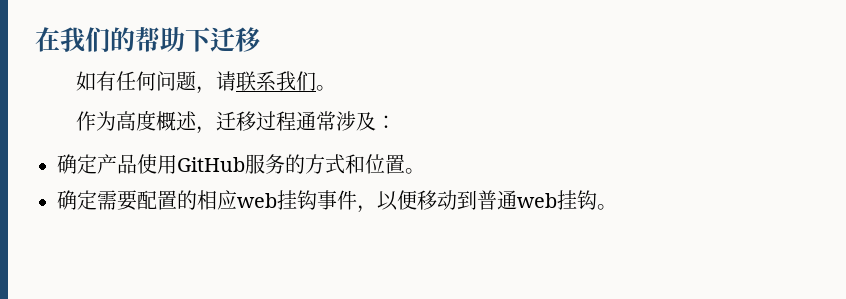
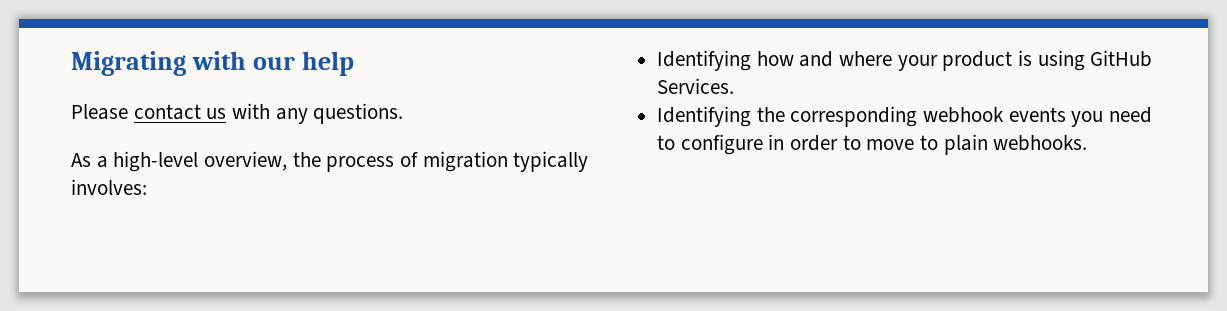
[35,27,260,52] [76,71,337,94] [76,110,397,134] [57,154,425,174] [57,190,617,213] 在我们的帮助下迁移 // 如有任何问题，请联系我们。 // 作为高度概述，迁移过程通常涉及： // 确定产品使用GitHub服务的方式和位置。 // 确定需要配置的相应web挂钩事件，以便移动到普通web挂钩。 -> [71,51,354,76] [71,103,404,124] [71,151,589,172] [71,179,147,195] [657,50,1153,71] [657,78,735,94] [657,106,1153,127] [657,134,1088,155] Migrating with our help // Please contact us with any questions. // As a high-level overview, the process of migration typically involves: // Identifying how and where your product is using GitHub Services. // Identifying the corresponding webhook events you need to configure in order to move to plain webhooks.

